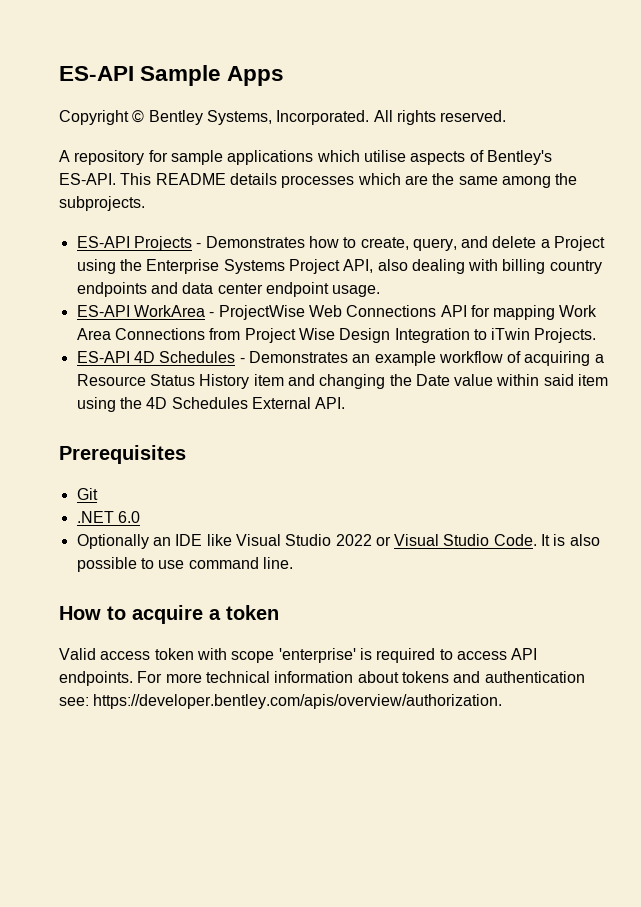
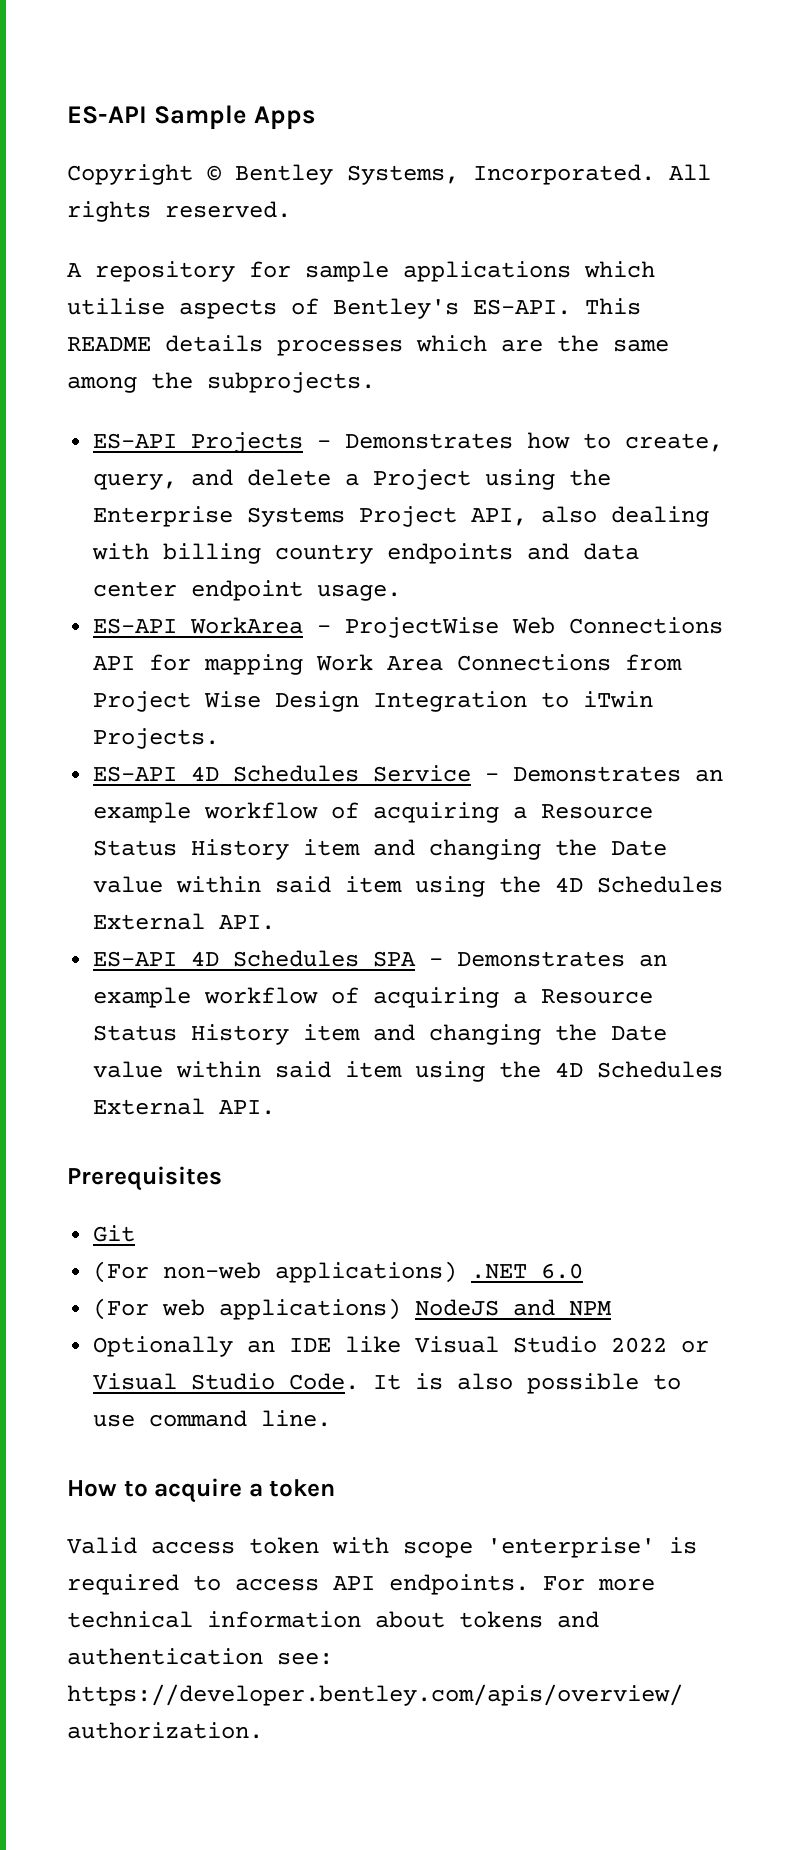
(236, 357) none -> [373,765,724,782] [93,802,654,823] [93,839,668,860] [93,876,724,897] [93,913,276,930] [93,950,417,967] Service - Demonstrates an example workflow of acquiring a Resource Status History item and changing the Date value within said item using the 4D Schedules External API. // ES-API 4D Schedules SPA
(98, 494) none -> [93,1261,458,1283] (For non-web applications)
(140, 517) none -> [93,1298,613,1320] // (For web applications) NodeJS and NPM

